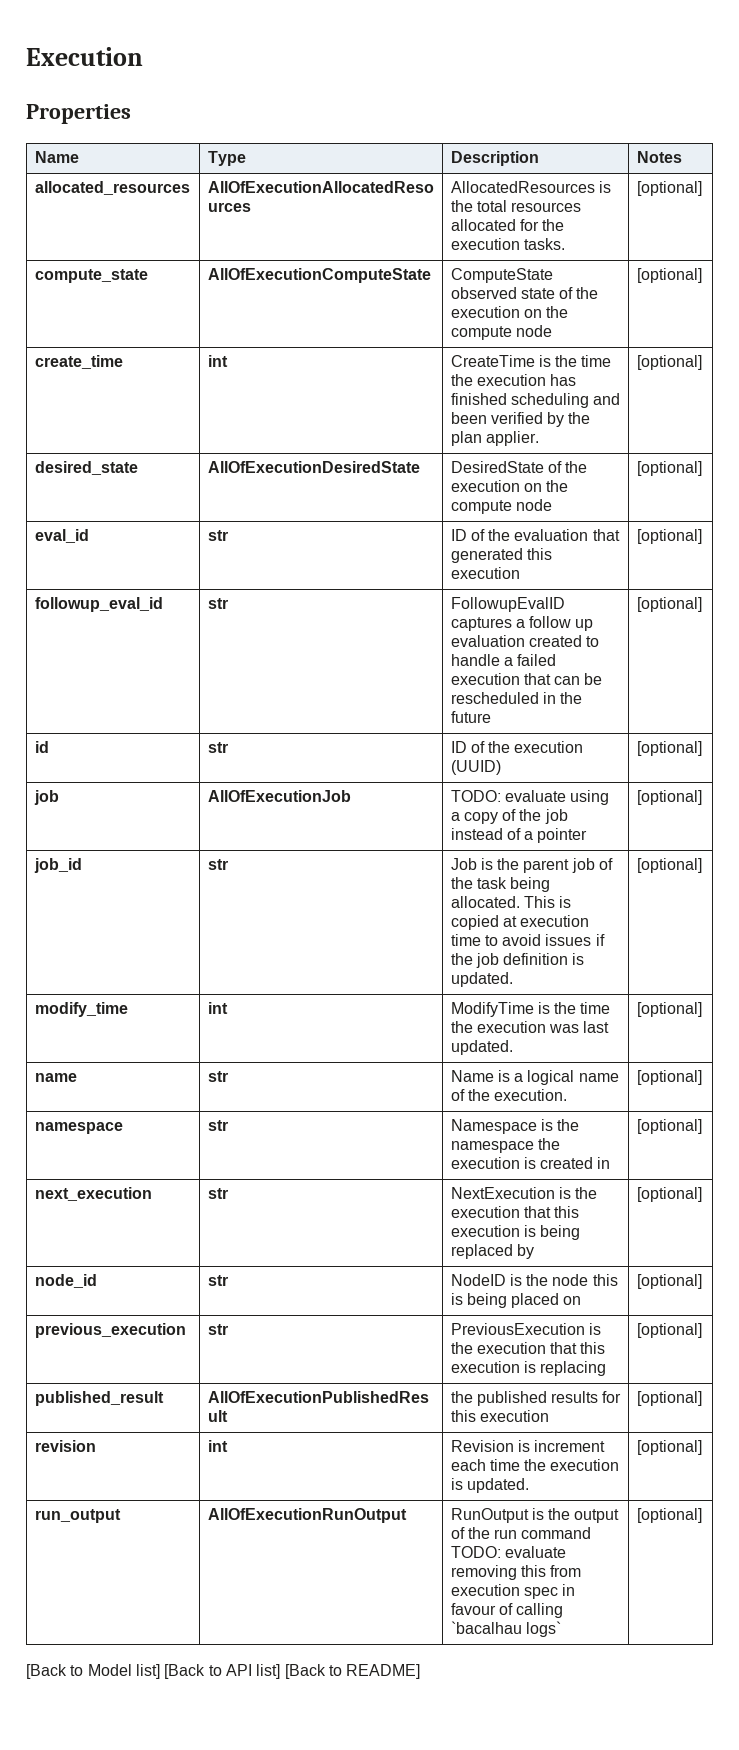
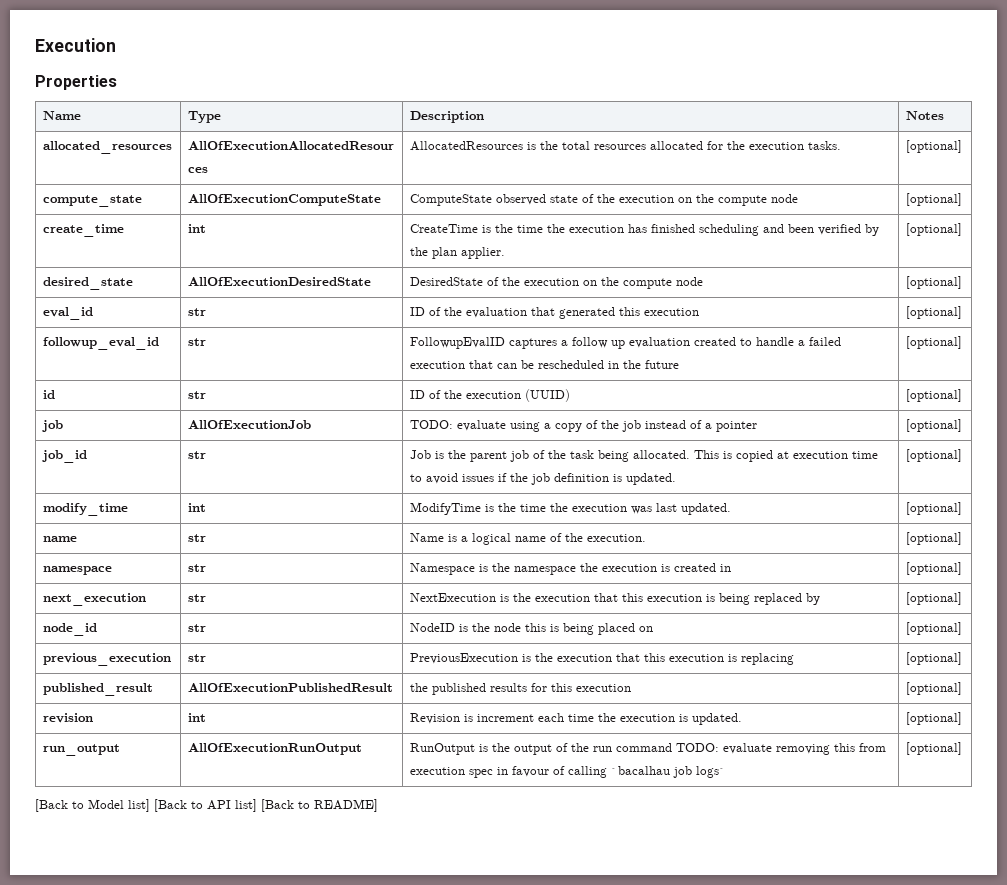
(522, 1627) none -> [672,766,692,778] job

